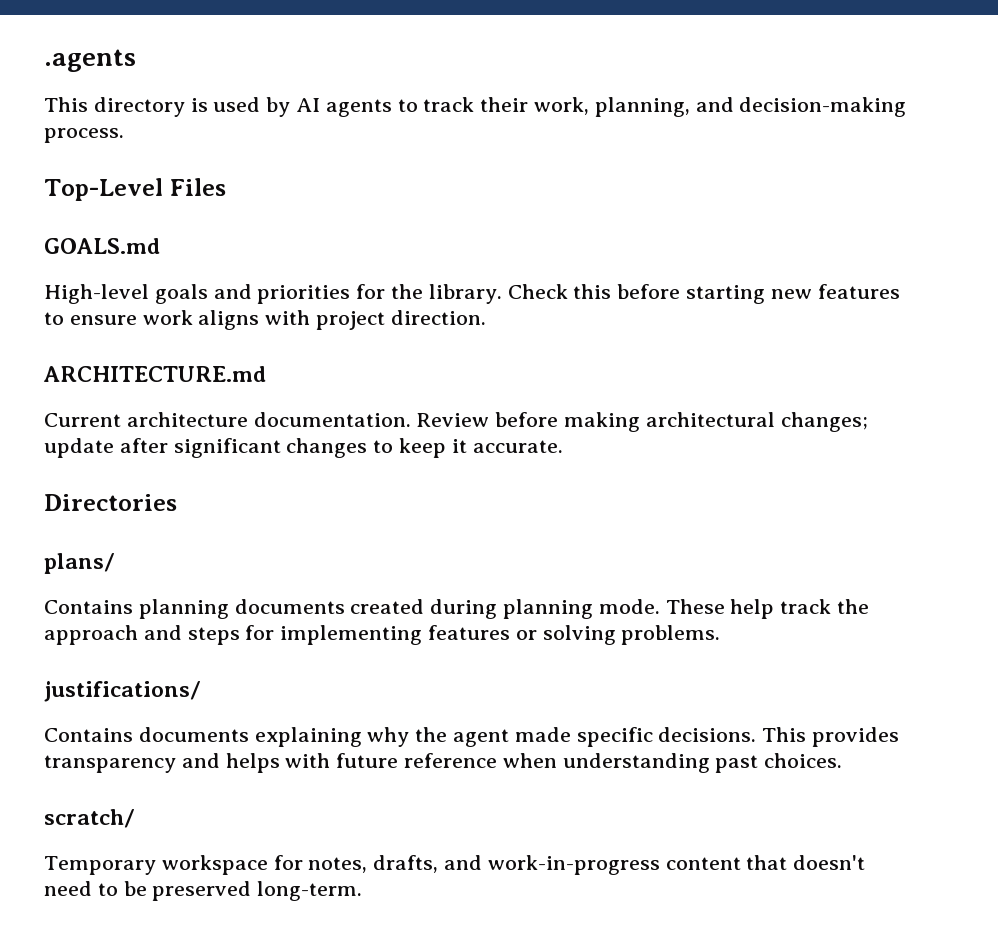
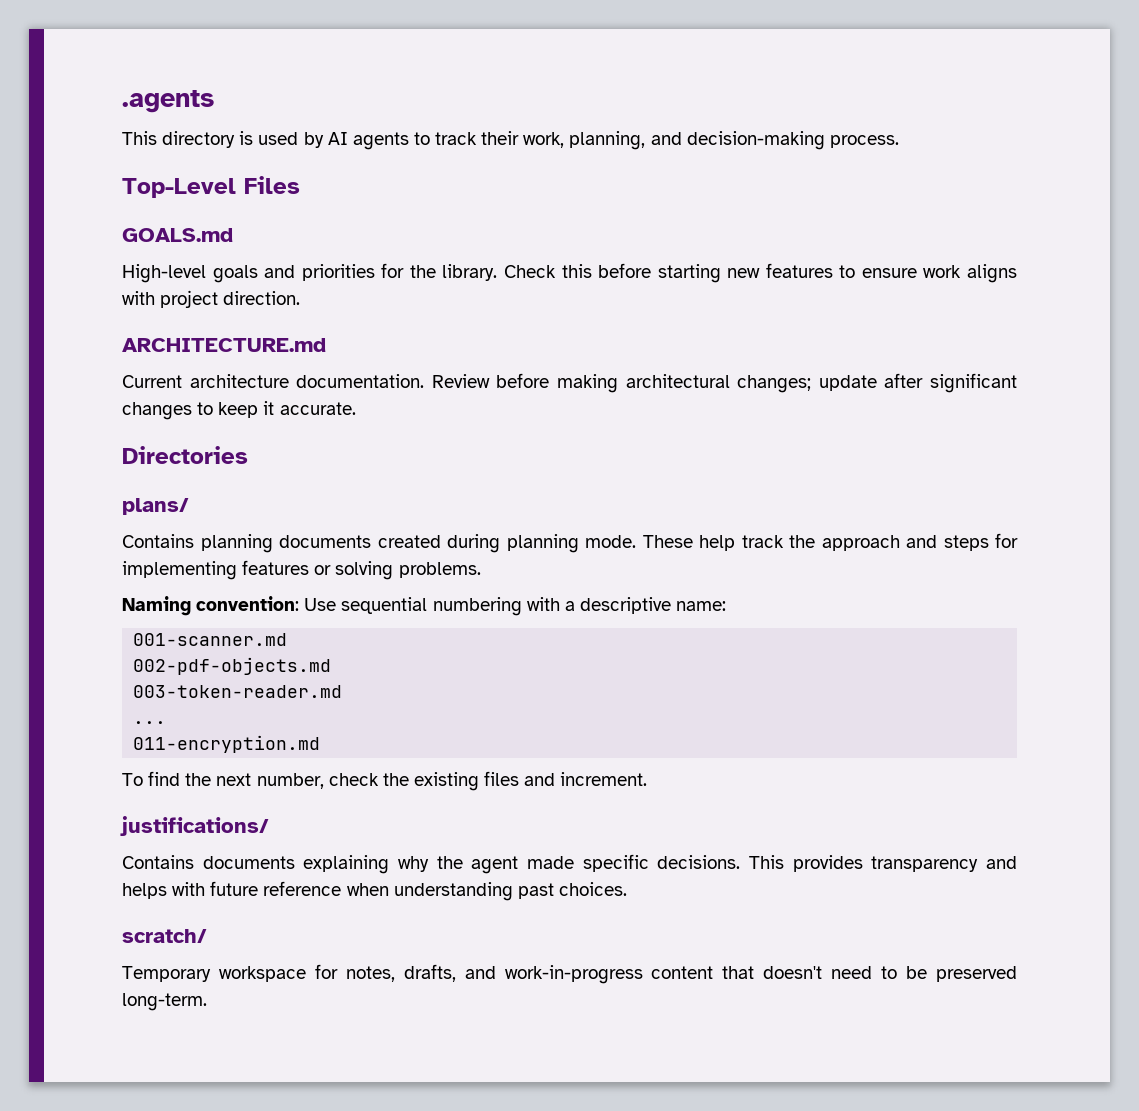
(721, 635) none -> [122,596,727,616] [133,633,288,646] [133,657,332,675] [133,685,343,698] [133,721,167,724] [133,735,321,753] [122,771,648,791] // Naming convention: Use sequential numbering with a descriptive name: // 001-scanner.md // 002-pdf-objects.md // 003-token-reader.md // ... // 011-encryption.md // To find the next number, check the existing files and increment.

